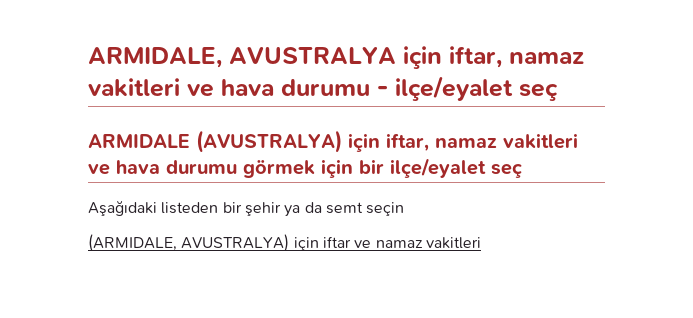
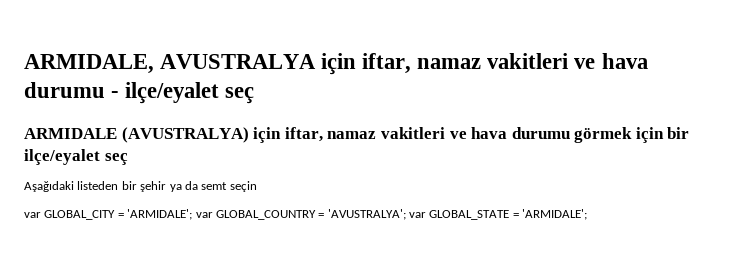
[88,234,481,252] (ARMIDALE, AVUSTRALYA) için iftar ve namaz vakitleri -> [24,209,588,220] var GLOBAL_CITY = 'ARMIDALE'; var GLOBAL_COUNTRY = 'AVUSTRALYA'; var GLOBAL_STATE = 'ARMIDALE';

